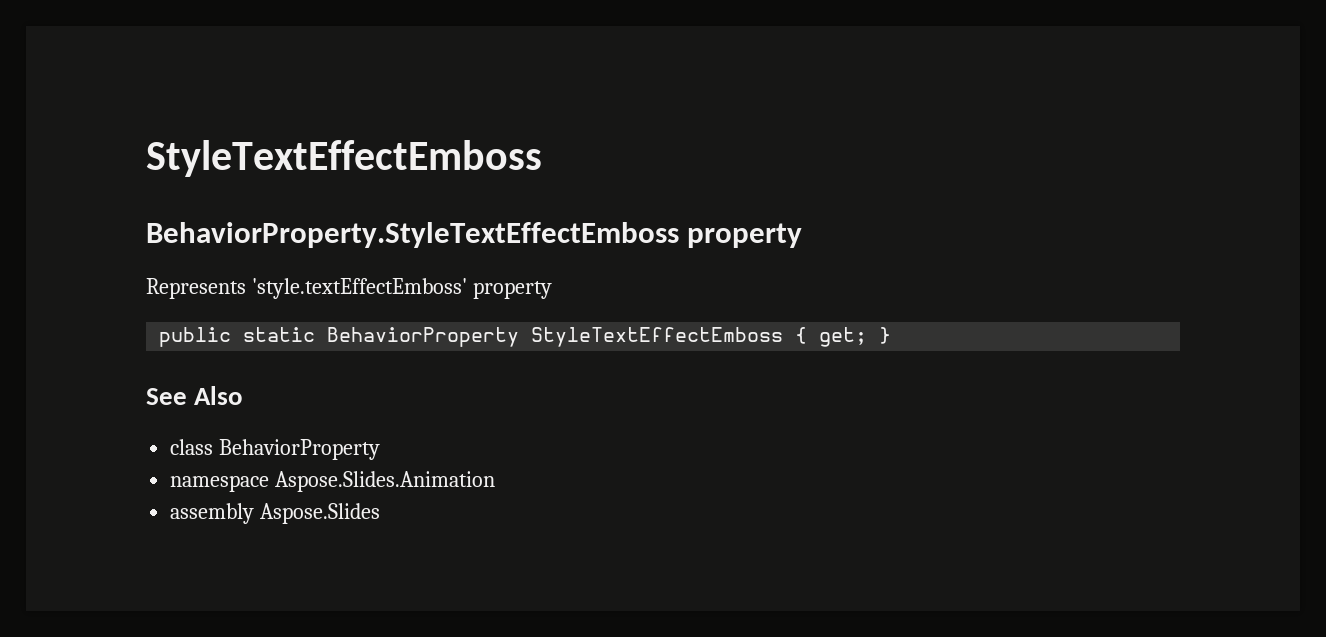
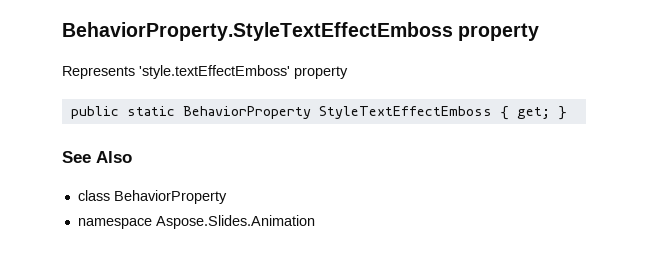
[146,140,542,177] StyleTextEffectEmboss // -> (62, 31) none
[170,503,381,524] // assembly Aspose.Slides -> (315, 222) none

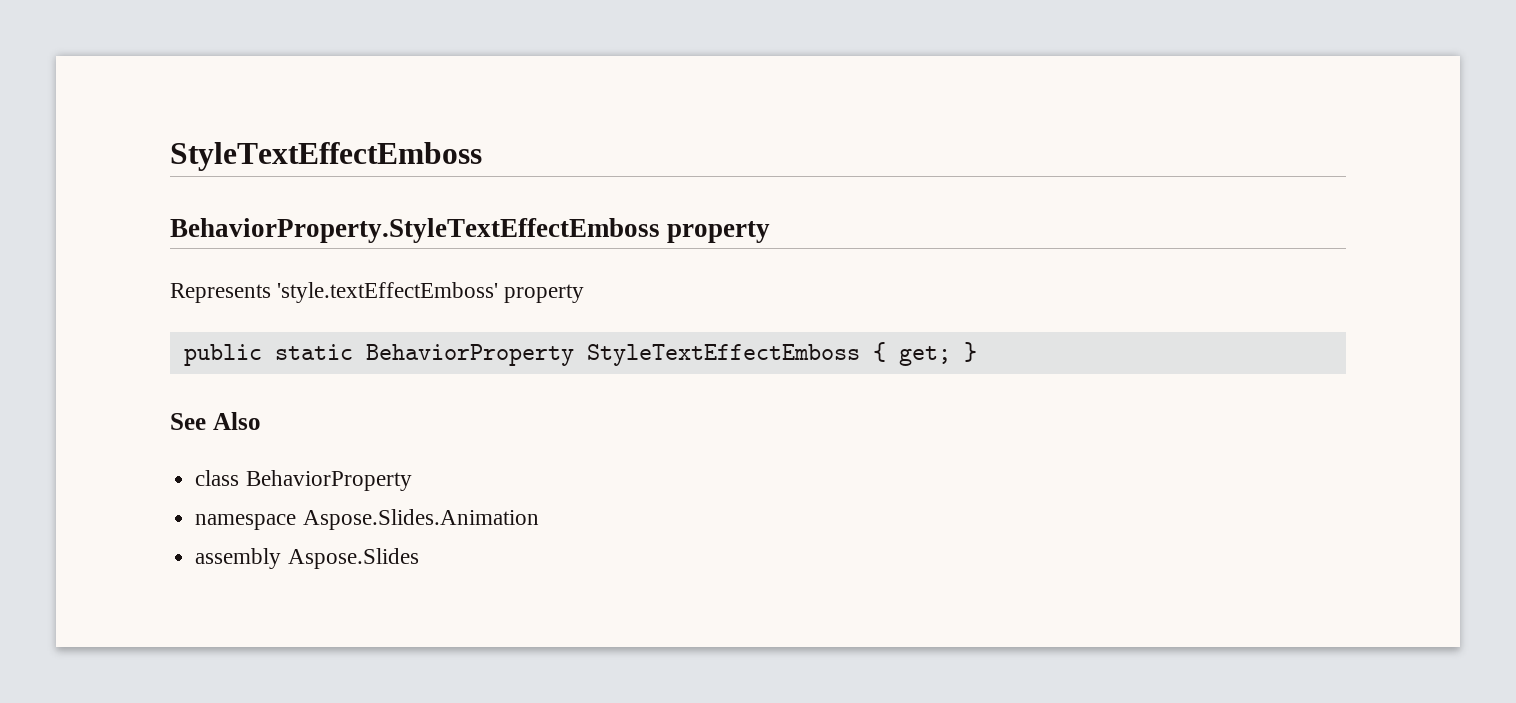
(62, 31) none -> [170,142,482,171] StyleTextEffectEmboss //
(315, 222) none -> [195,548,419,569] // assembly Aspose.Slides

